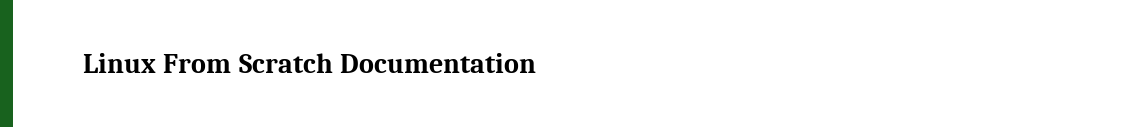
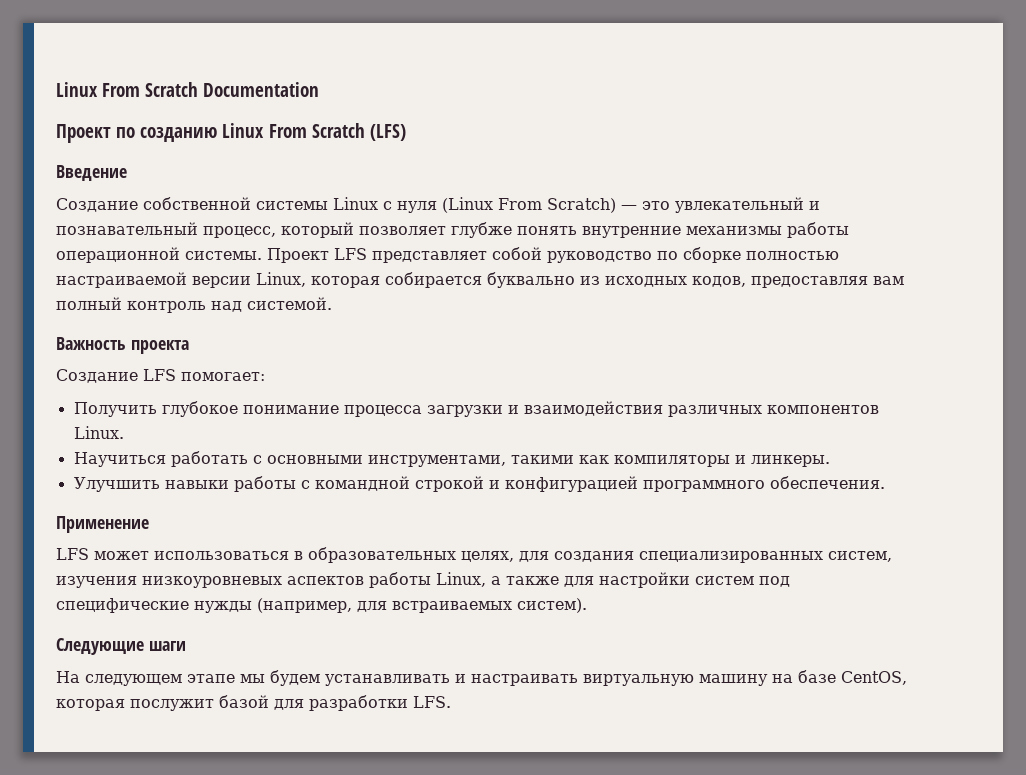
(537, 63) none -> [56,123,406,143] [56,165,127,181] [56,197,820,213] [56,222,849,238] [56,247,839,263] [56,272,904,288] [56,297,332,313] [56,337,189,354] [56,369,265,383] [73,401,879,417] [73,426,124,439] [73,451,830,467] [73,476,885,492] [56,516,149,533] [56,547,892,563] [56,572,790,588] [56,598,587,613] [56,638,186,655] [56,670,907,686] [56,695,451,711] // Проект по созданию Linux From Scratch (LFS) // Введение // Создание собственной системы Linux с нуля (Linux From Scratch) — это увлекательный и познавательный процесс, который позволяет глубже понять внутренние механизмы работы операционной системы. Проект LFS представляет собой руководство по сборке полностью настраиваемой версии Linux, которая собирается буквально из исходных кодов, предоставляя вам полный контроль над системой. // Важность проекта // Создание LFS помогает: // Получить глубокое понимание процесса загрузки и взаимодействия различных компонентов Linux. // Научиться работать с основными инструментами, такими как компиляторы и линкеры. // Улучшить навыки работы с командной строкой и конфигурацией программного обеспечения. // Применение // LFS может использоваться в образовательных целях, для создания специализированных систем, изучения низкоуровневых аспектов работы Linux, а также для настройки систем под специфические нужды (например, для встраиваемых систем). // Следующие шаги // На следующем этапе мы будем устанавливать и настраивать виртуальную машину на базе CentOS, которая послужит базой для разработки LFS.

